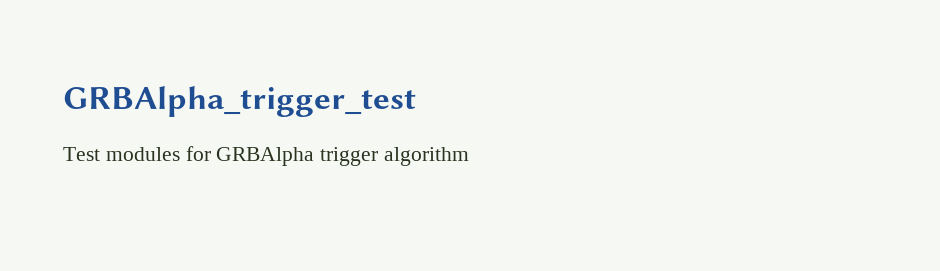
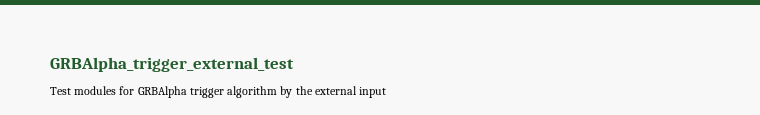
[63,86,416,117] GRBAlpha_trigger_test -> [50,57,294,72] GRBAlpha_trigger_external_test
(470, 156) none -> [280,86,387,98] by the external input

